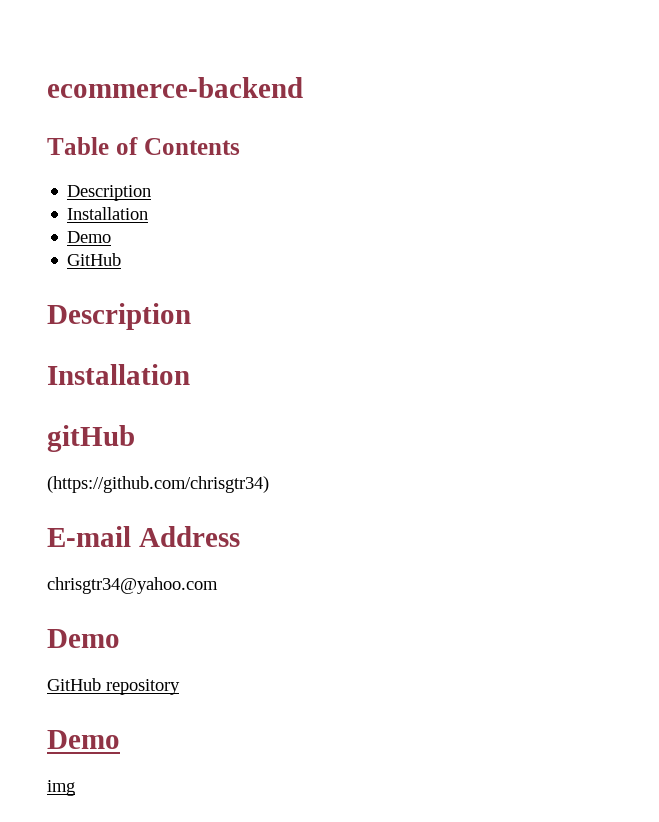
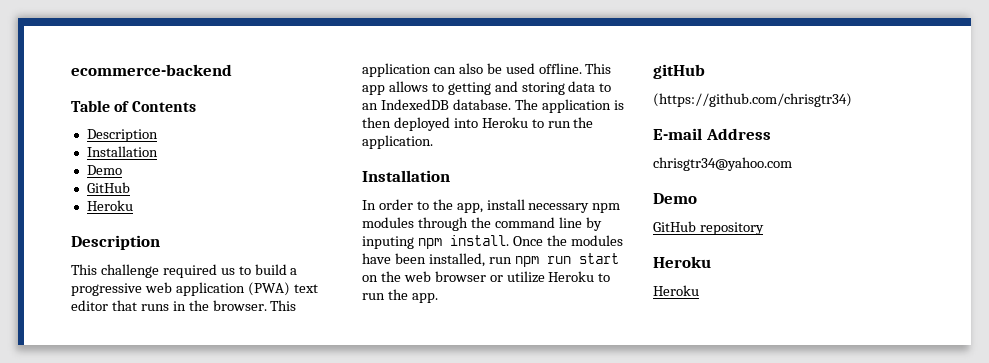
[47,303,191,330] [47,364,190,385] // Description // Installation -> [86,200,133,211] [71,235,160,250] [71,264,298,278] [71,282,318,296] [71,300,297,311] [362,63,612,77] [362,81,612,95] [362,99,624,113] [362,117,594,131] [362,135,433,149] [362,170,450,182] [362,199,621,213] [362,217,602,231] [362,235,623,249] [362,253,619,267] [362,271,611,283] [362,289,438,303] // Heroku // Description // This challenge required us to build a progressive web application (PWA) text editor that runs in the browser. This application can also be used offline. This app allows to getting and storing data to an IndexedDB database. The application is then deployed into Heroku to run the application. // Installation // In order to the app, install necessary npm modules through the command line by inputing npm install. Once the modules have been installed, run npm run start on the web browser or utilize Heroku to run the app.
[47,730,120,749] [47,780,75,796] Demo // img -> [653,256,711,268] [653,285,699,296] Heroku // Heroku

